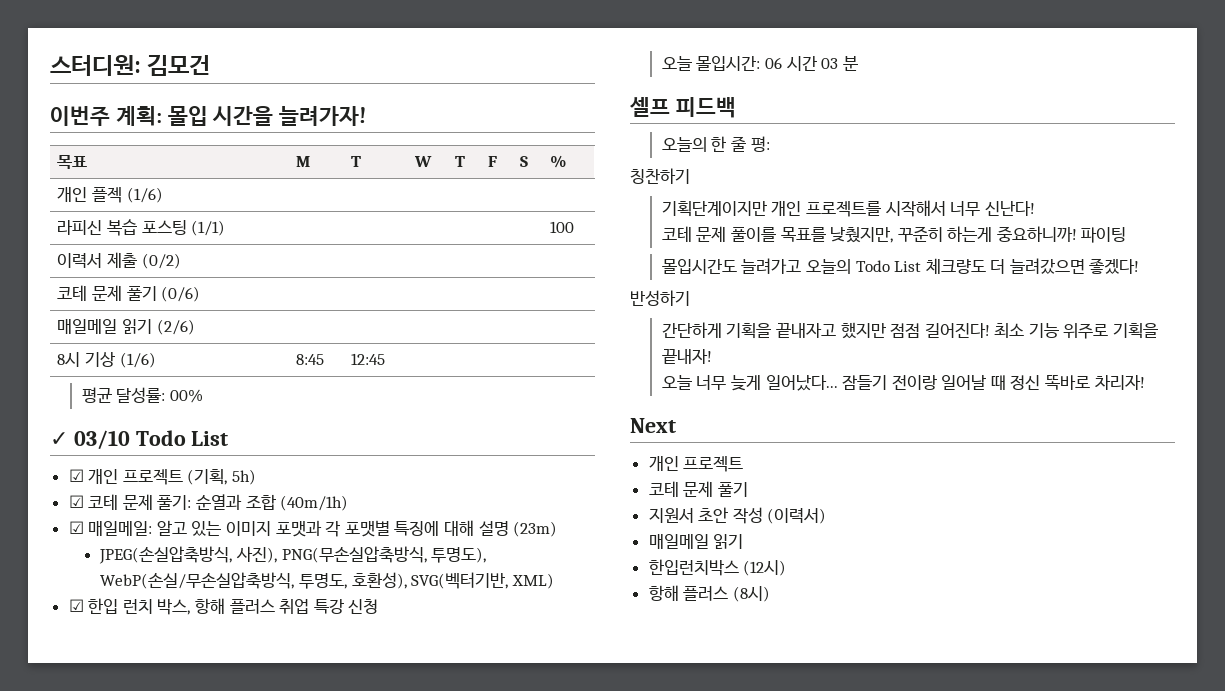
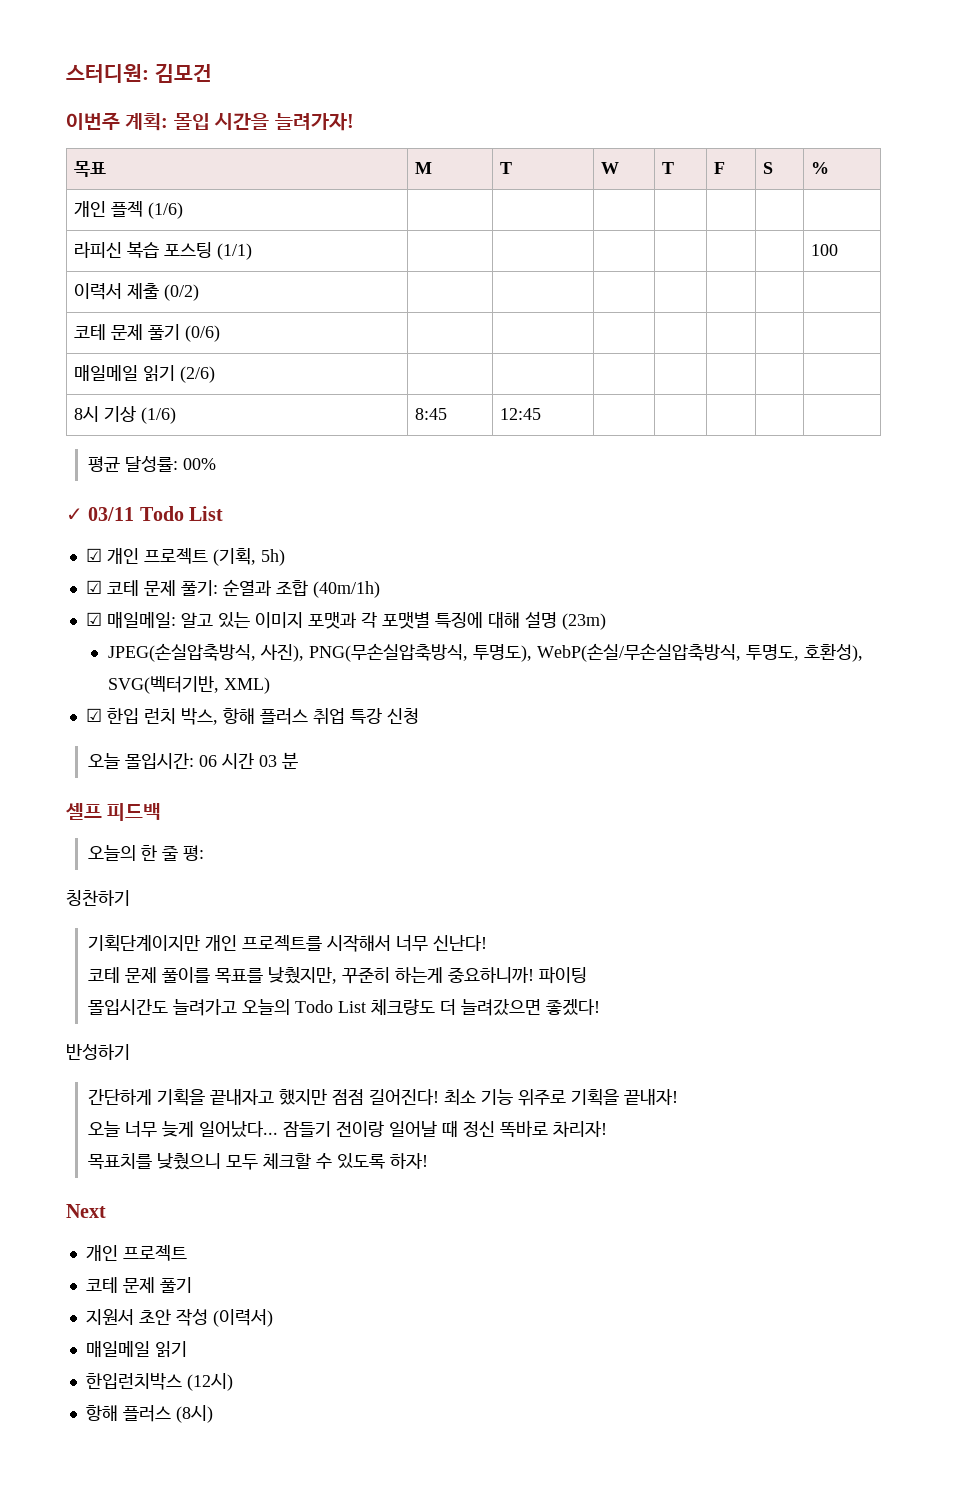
[73,430,130,450] 03/10 -> [88,507,135,521] 03/11
(1145, 382) none -> [87,1153,428,1170] // 목표치를 낮췄으니 모두 체크할 수 있도록 하자!

